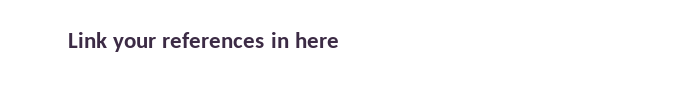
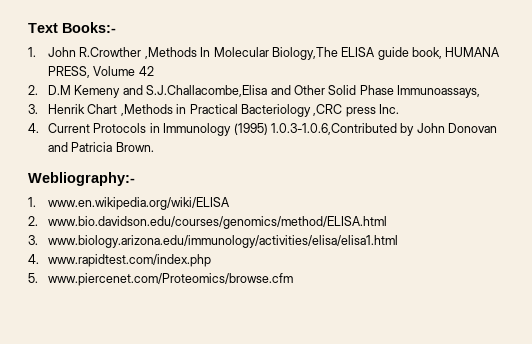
[68,32,339,52] Link your references in here -> [28,22,116,33] [28,47,501,60] [48,66,154,78] [28,85,481,98] [28,104,400,117] [28,123,498,136] [48,142,154,152] [28,172,135,186] [28,197,231,210] [28,216,388,229] [28,235,399,248] [28,254,212,267] [28,273,294,286] Text Books:- // 1. John R.Crowther ,Methods In Molecular Biology,The ELISA guide book, HUMANA PRESS, Volume 42 // 2. D.M Kemeny and S.J.Challacombe,Elisa and Other Solid Phase Immunoassays, // 3. Henrik Chart ,Methods in Practical Bacteriology ,CRC press Inc. // 4. Current Protocols in Immunology (1995) 1.0.3-1.0.6,Contributed by John Donovan and Patricia Brown. // Webliography:- // 1. www.en.wikipedia.org/wiki/ELISA // 2. www.bio.davidson.edu/courses/genomics/method/ELISA.html // 3. www.biology.arizona.edu/immunology/activities/elisa/elisa1.html // 4. www.rapidtest.com/index.php // 5. www.piercenet.com/Proteomics/browse.cfm

